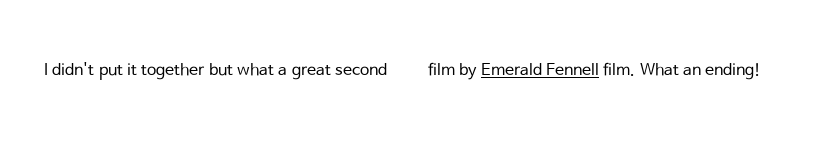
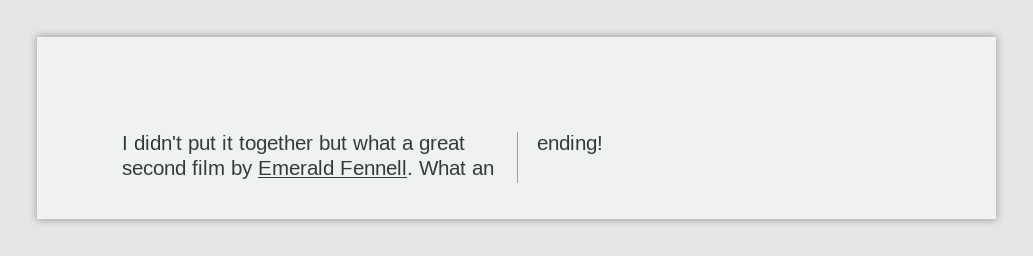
[545,62,636,76] Fennell film. -> [340,160,413,175] Fennell.

